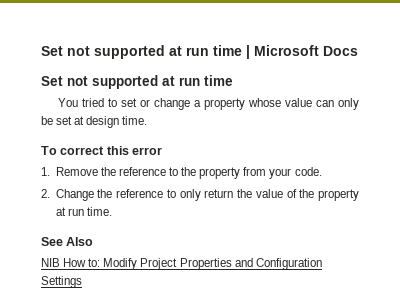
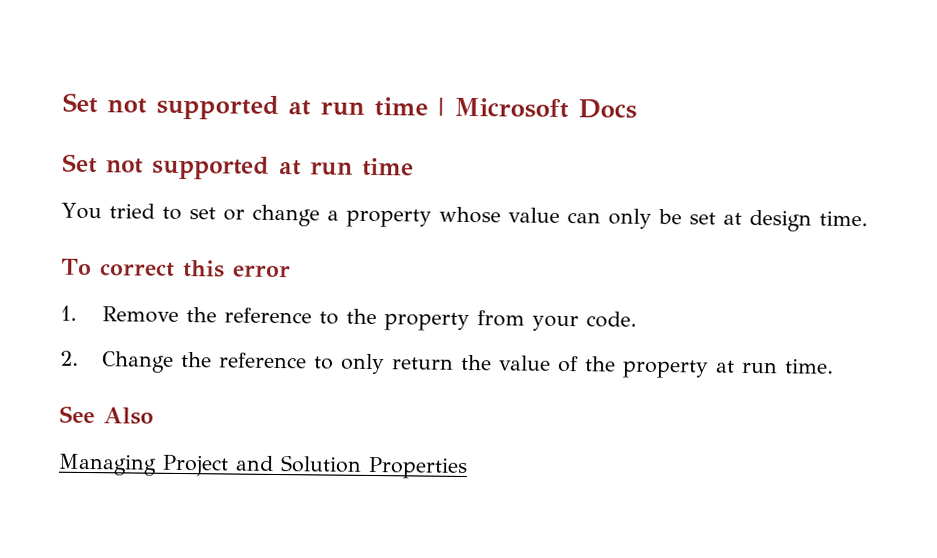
[41,258,322,270] [41,276,82,288] NIB How to: Modify Project Properties and Configuration Settings -> [58,453,468,479] Managing Project and Solution Properties

